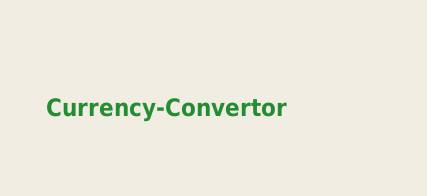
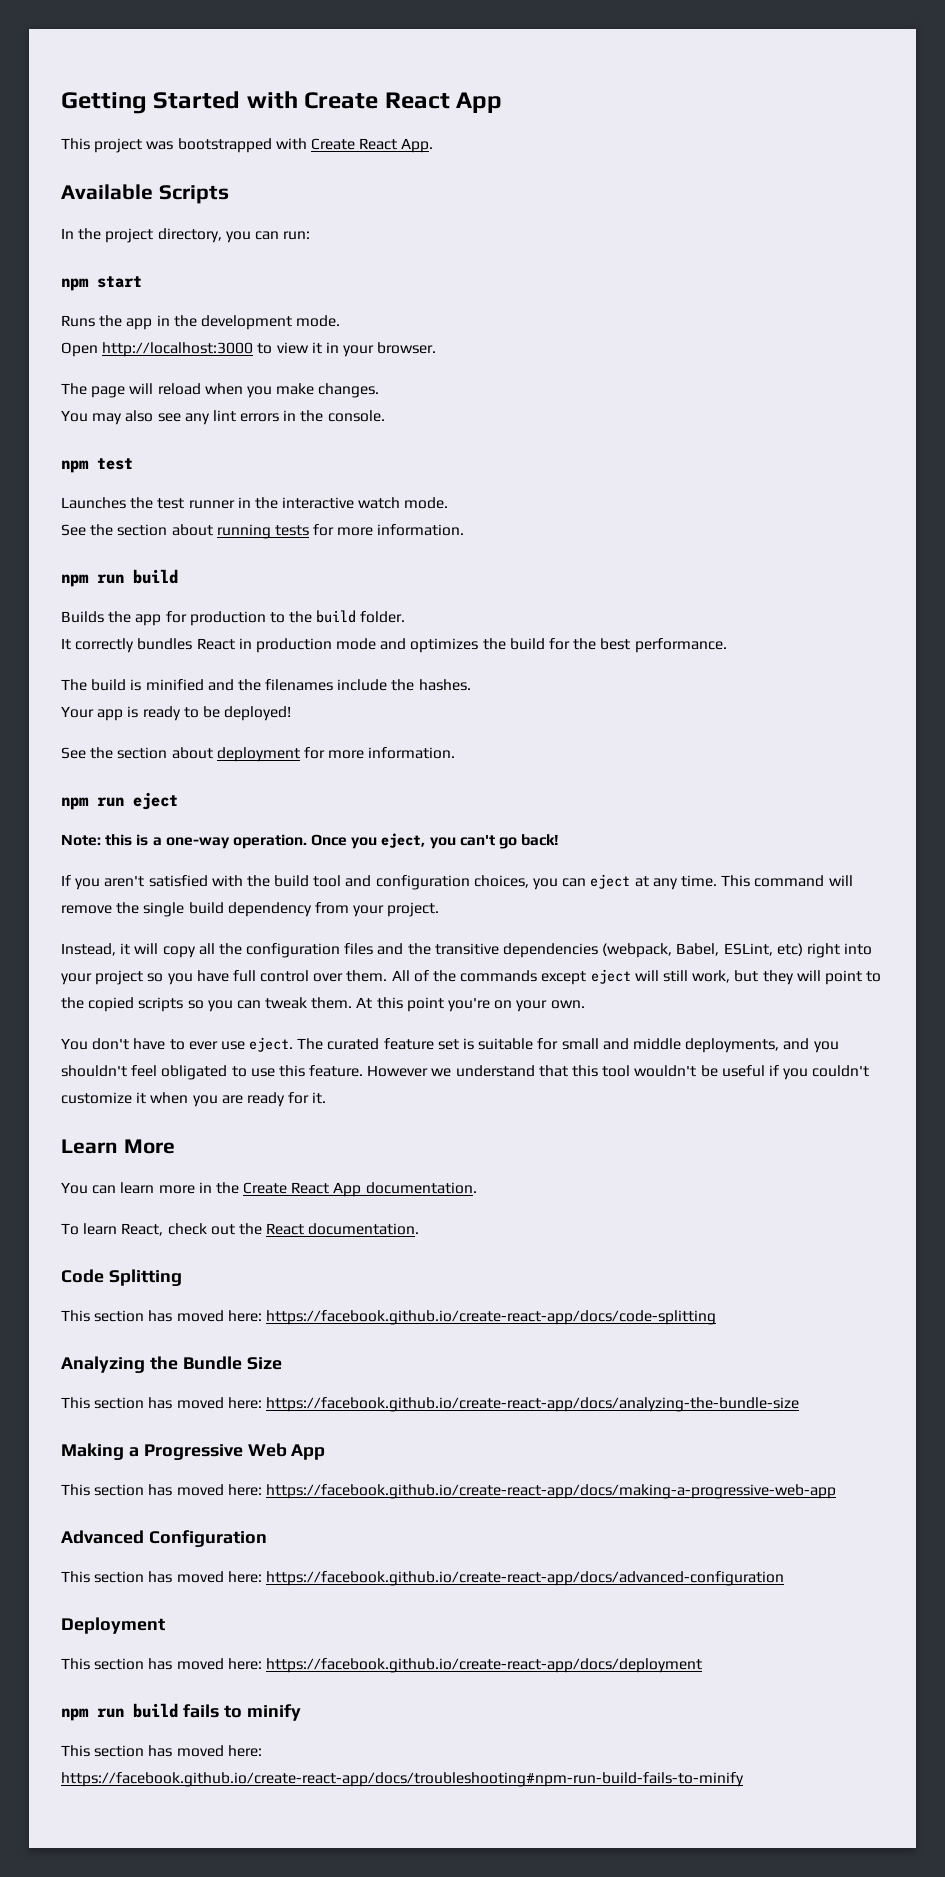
[46,98,287,122] Currency-Convertor -> [61,91,503,114] [61,138,434,153] [61,184,229,204] [61,228,311,243] [61,276,142,291] [61,315,341,330] [61,342,437,357] [61,383,380,398] [61,410,385,425] [61,458,133,473] [61,497,449,509] [61,524,465,539] [61,569,178,587] [61,610,406,626] [61,638,727,653] [61,679,471,691] [61,706,292,721] [61,747,456,762] [61,792,178,810] [61,833,560,849] [61,874,853,890] [61,902,440,917] [61,943,873,958] [61,969,882,985] [61,997,585,1012] [61,1037,839,1053] [61,1065,870,1080] [61,1092,327,1107] [61,1139,175,1154] [61,1182,477,1197] [61,1223,420,1236] [61,1269,182,1286] [61,1310,716,1325] [61,1356,282,1373] [61,1397,799,1412] [61,1443,326,1460] [61,1484,836,1499] [61,1530,267,1547] [61,1571,784,1586] [61,1617,165,1634] [61,1658,702,1673] [61,1703,301,1721] [61,1745,262,1757] [61,1772,744,1787] Getting Started with Create React App // This project was bootstrapped with Create React App. // Available Scripts // In the project directory, you can run: // npm start // Runs the app in the development mode. // Open http://localhost:3000 to view it in your browser. // The page will reload when you make changes. // You may also see any lint errors in the console. // npm test // Launches the test runner in the interactive watch mode. // See the section about running tests for more information. // npm run build // Builds the app for production to the build folder. // It correctly bundles React in production mode and optimizes the build for the best performance. // The build is minified and the filenames include the hashes. // Your app is ready to be deployed! // See the section about deployment for more information. // npm run eject // Note: this is a one-way operation. Once you eject, you can't go back! // If you aren't satisfied with the build tool and configuration choices, you can eject at any time. This command will remove the single build dependency from your project. // Instead, it will copy all the configuration files and the transitive dependencies (webpack, Babel, ESLint, etc) right into your project so you have full control over them. All of the commands except eject will still work, but they will point to the copied scripts so you can tweak them. At this point you're on your own. // You don't have to ever use eject. The curated feature set is suitable for small and middle deployments, and you shouldn't feel obligated to use this feature. However we understand that this tool wouldn't be useful if you couldn't customize it when you are ready for it. // Learn More // You can learn more in the Create React App documentation. // To learn React, check out the React documentation. // Code Splitting // This section has moved here: https://facebook.github.io/create-react-app/docs/code-splitting // Analyzing the Bundle Size // This section has moved here: https://facebook.github.io/create-react-app/docs/analyzing-the-bundle-size // Making a Progressive Web App // This section has moved here: https://facebook.github.io/create-react-app/docs/making-a-progressive-web-app // Advanced Configuration // This section has moved here: https://facebook.github.io/create-react-app/docs/advanced-configuration // Deployment // This section has moved here: https://facebook.github.io/create-react-app/docs/deployment // npm run build fails to minify // This section has moved here: https://facebook.github.io/create-react-app/docs/troubleshooting#npm-run-build-fails-to-minify

